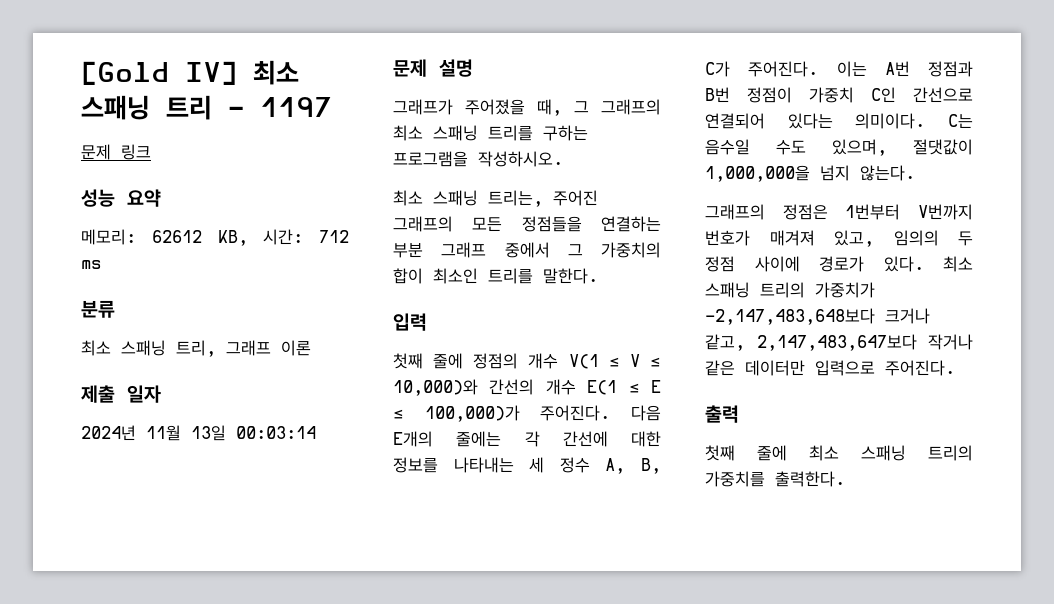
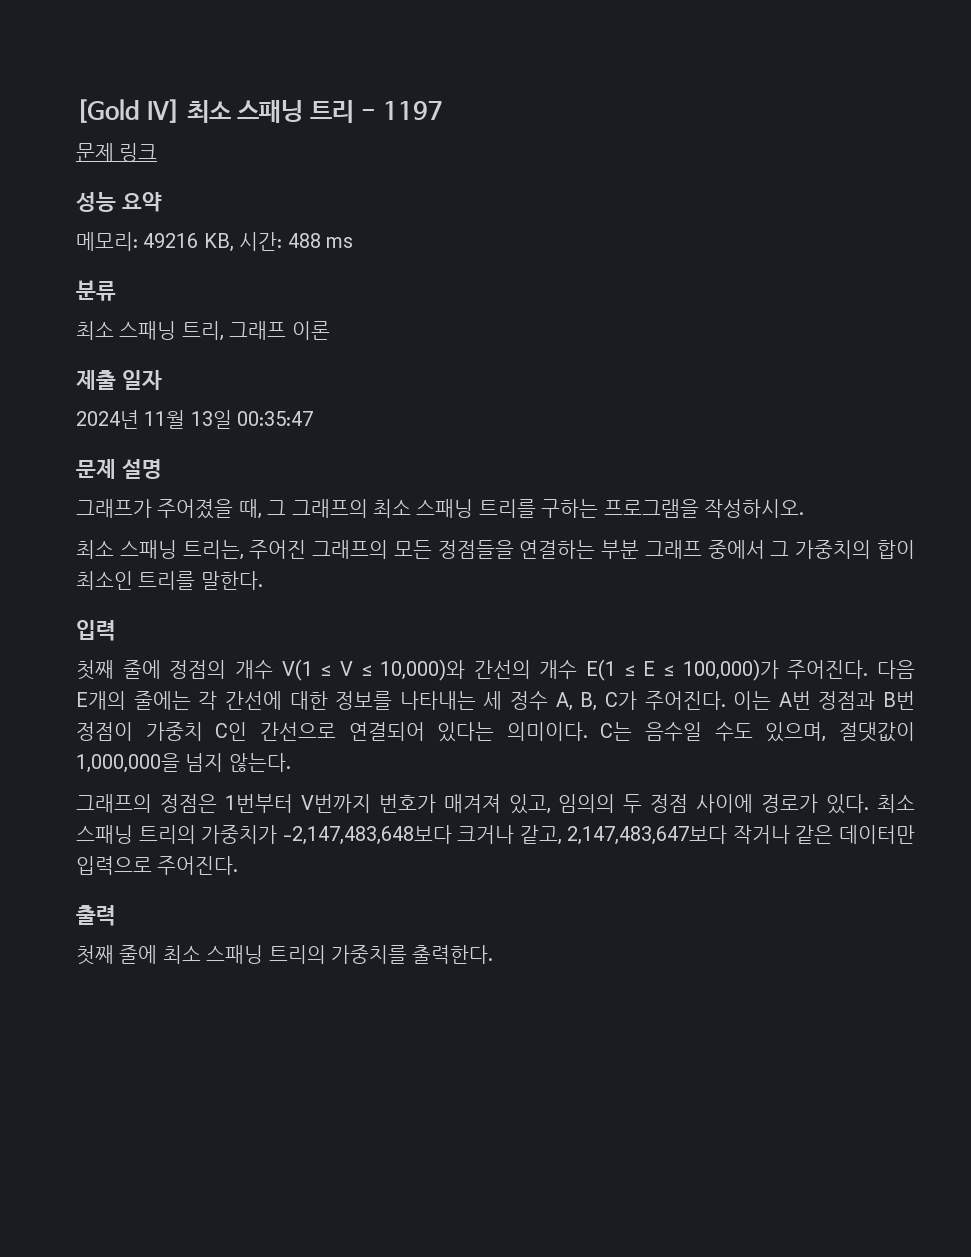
[151,230,202,243] 62612 -> [143,233,199,248] 49216
[319,230,349,243] 712 -> [287,233,321,248] 488
[236,426,316,439] 00:03:14 -> [237,411,314,426] 00:35:47

